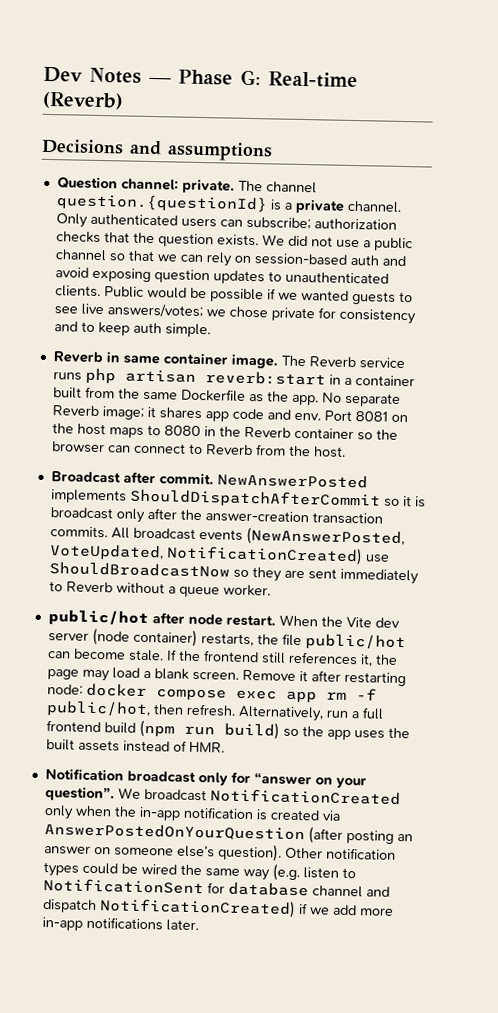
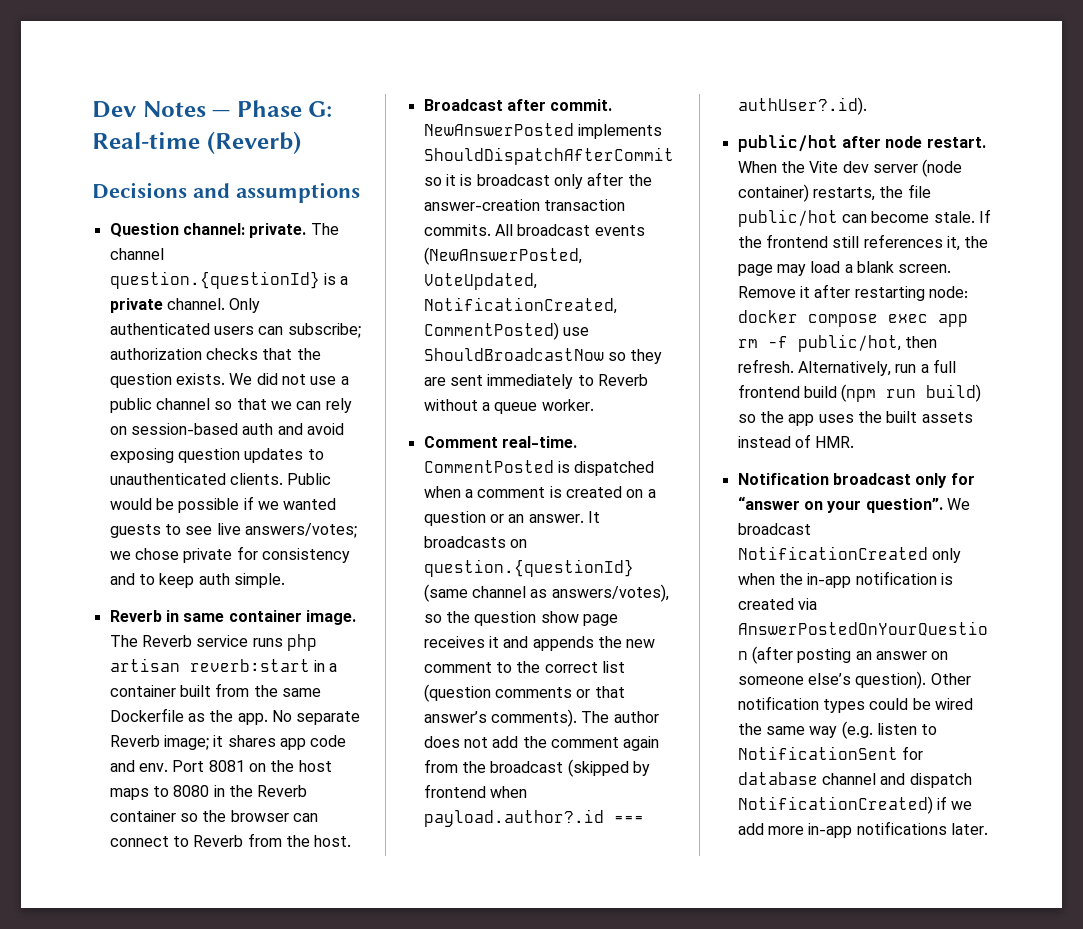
[165,544,363,566] NotificationCreated) -> [423,297,617,314] [423,322,559,340] NotificationCreated, CommentPosted)
(271, 590) none -> [423,436,577,448] [423,460,655,476] [423,486,656,498] [423,511,600,526] [423,536,527,548] [423,559,634,577] [423,584,669,602] [423,611,618,626] [423,636,656,651] [423,661,625,673] [423,684,625,702] [423,709,659,727] [423,736,660,751] [423,759,650,777] [423,784,527,798] [423,809,644,827] [737,97,867,115] // Comment real-time. CommentPosted is dispatched when a comment is created on a question or an answer. It broadcasts on question.{questionId} (same channel as answers/votes), so the question show page receives it and appends the new comment to the correct list (question comments or that answer’s comments). The author does not add the comment again from the broadcast (skipped by frontend when payload.author?.id === authUser?.id).

